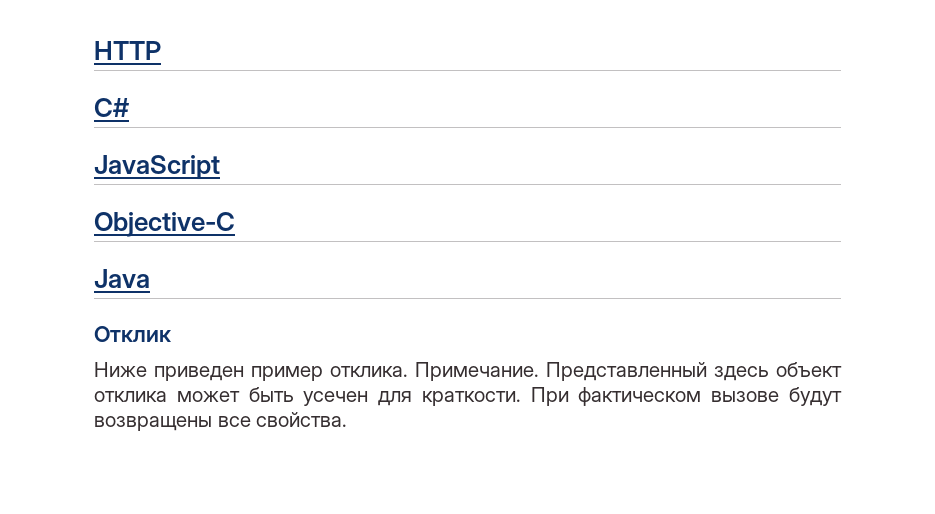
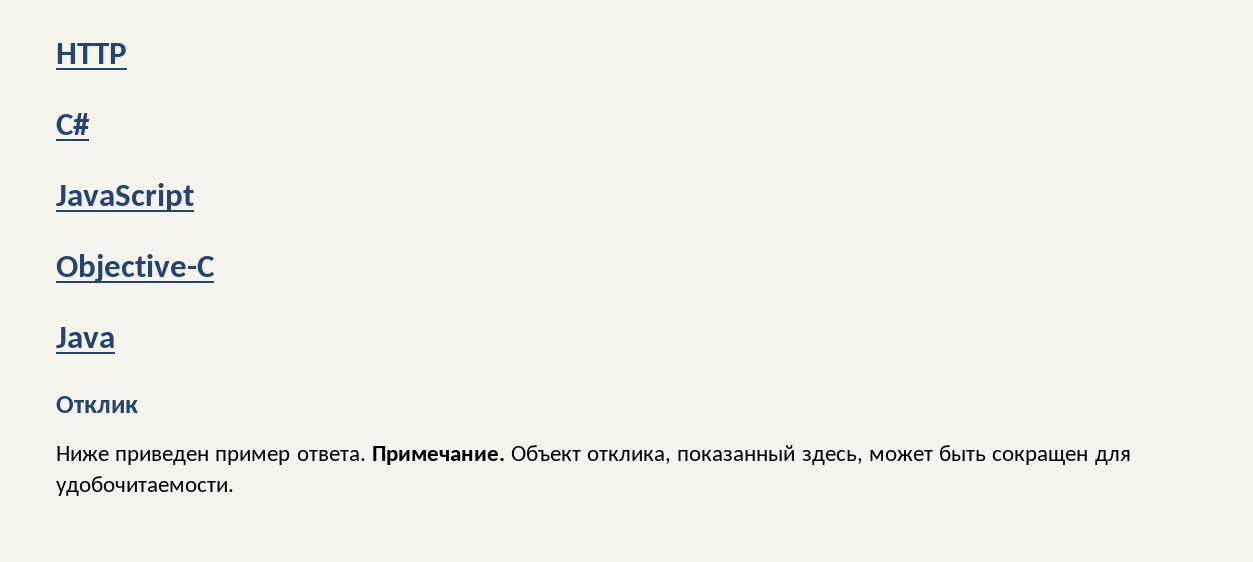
[330,362,842,381] [94,387,842,406] [94,412,348,431] отклика. Примечание. Представленный здесь объект отклика может быть усечен для краткости. При фактическом вызове будут возвращены все свойства. -> [296,445,1131,465] [56,476,234,496] ответа. Примечание. Объект отклика, показанный здесь, может быть сокращен для удобочитаемости.

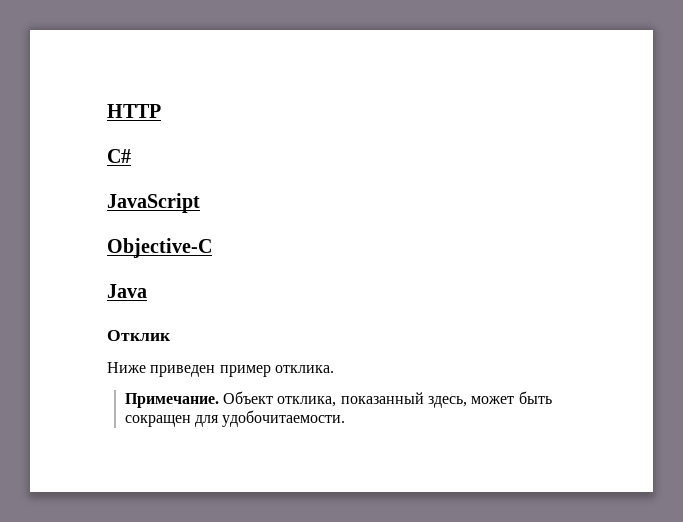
[296,450,366,461] ответа. -> [274,365,334,373] отклика. //

